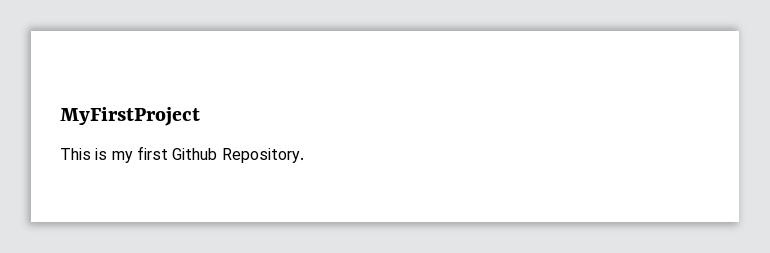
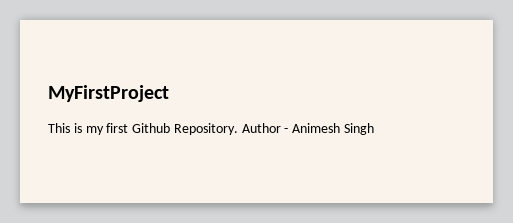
(304, 155) none -> [241,123,375,135] Author - Animesh Singh

